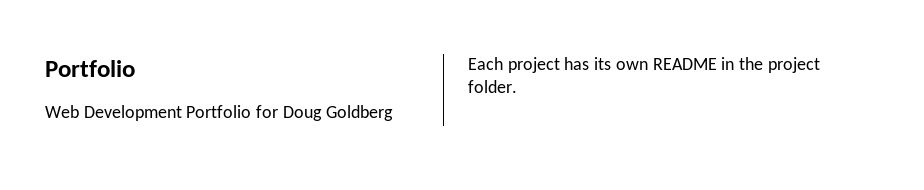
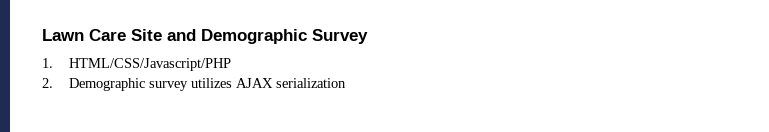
[45,60,135,77] [45,105,393,121] [468,57,820,73] [468,80,517,93] Portfolio // Web Development Portfolio for Doug Goldberg Each project has its own README in the project folder. -> [42,29,368,44] [42,58,231,71] [42,78,346,91] Lawn Care Site and Demographic Survey // 1. HTML/CSS/Javascript/PHP // 2. Demographic survey utilizes AJAX serialization

